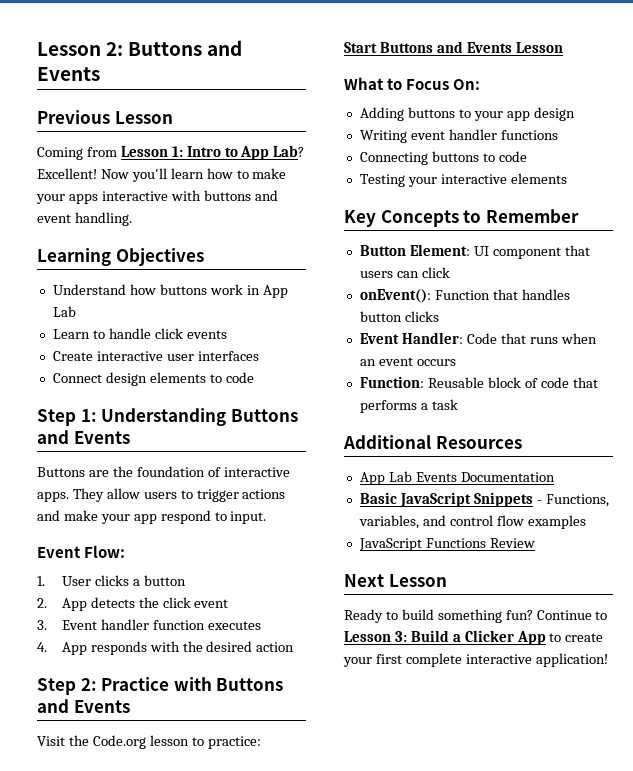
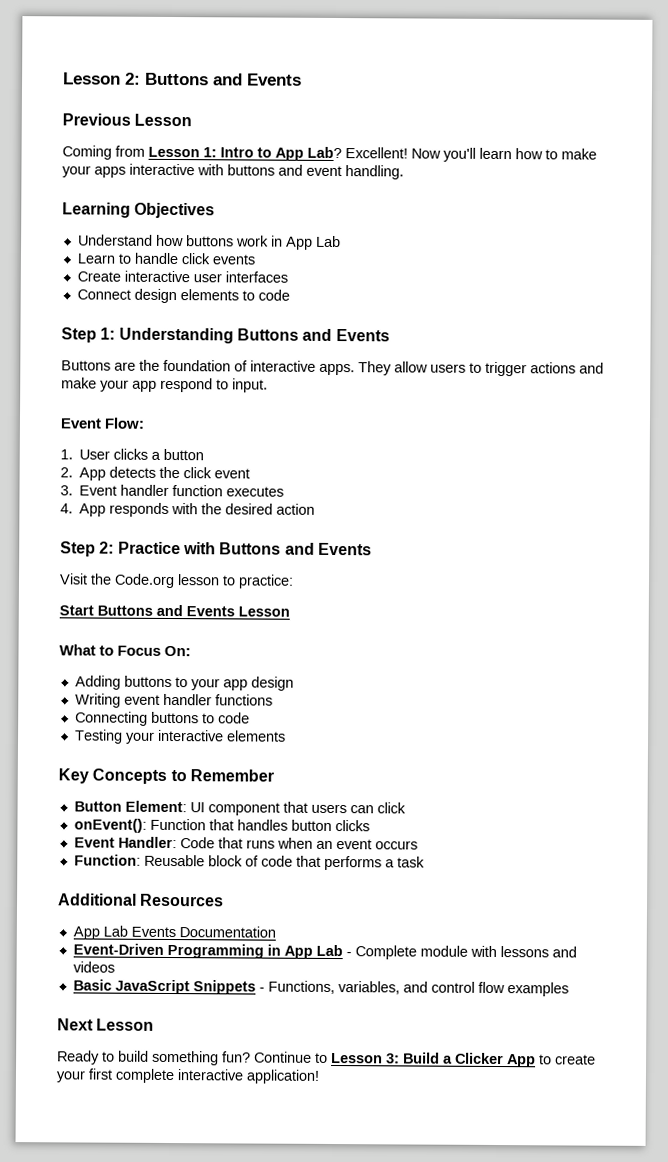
(555, 477) none -> [72,943,577,960] [72,961,115,973] // Event-Driven Programming in App Lab - Complete module with lessons and videos
[358,538,535,551] // JavaScript Functions Review -> (569, 989) none

